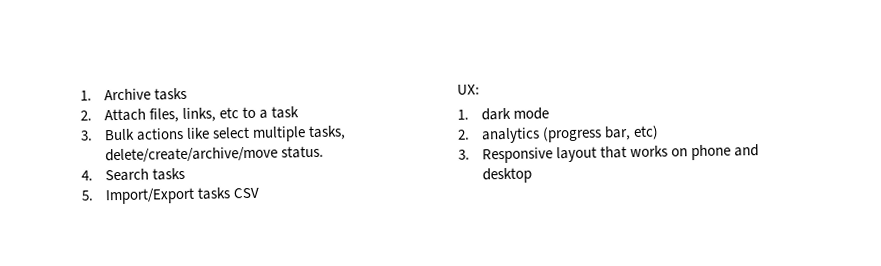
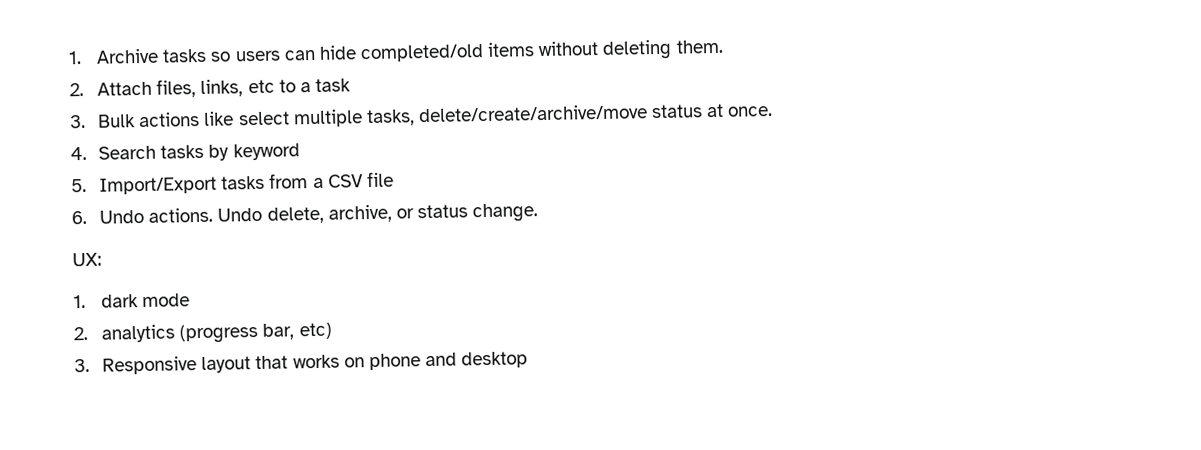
(187, 94) none -> [210,39,724,63] so users can hide completed/old items without deleting them.
[280,145,324,159] status. -> [651,103,774,119] status at once.
(185, 174) none -> [208,143,300,161] by keyword
(231, 193) none -> [269,173,324,189] from a
(259, 193) none -> [366,171,394,188] [71,203,539,225] file // 6. Undo actions. Undo delete, archive, or status change.

